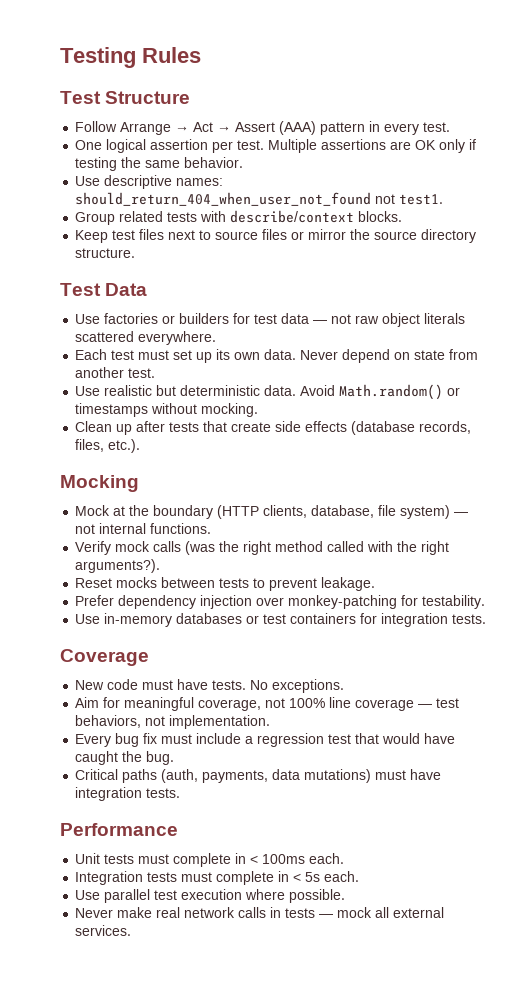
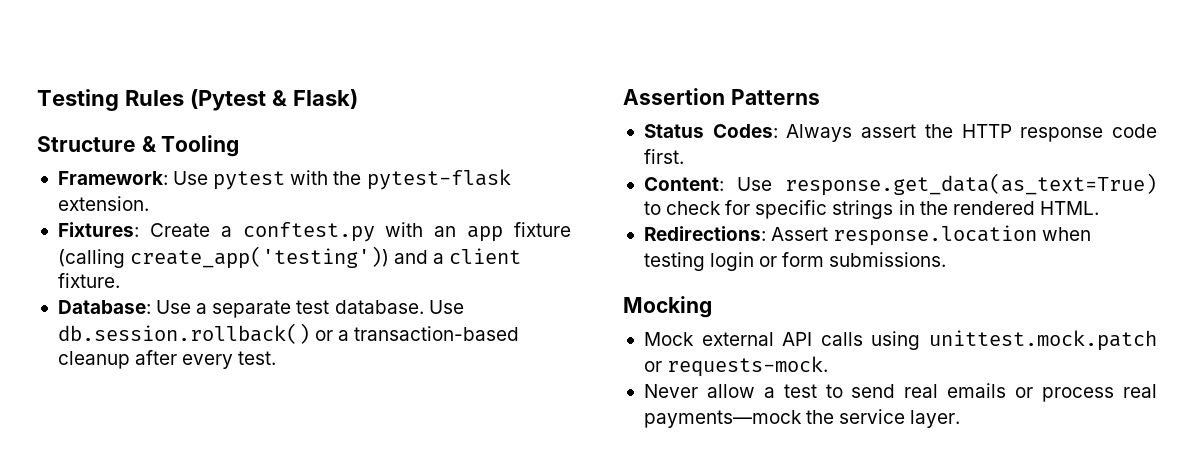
[60,91,191,104] [75,121,451,135] [75,139,477,153] [75,157,244,171] [75,175,224,189] [75,192,444,206] [75,210,403,225] [75,229,477,243] [75,248,136,258] [60,283,148,296] [75,313,466,327] [75,331,217,345] [75,349,479,363] [75,367,156,378] [75,384,461,400] [75,403,259,417] [75,421,472,435] [75,439,141,453] [60,475,139,492] [75,505,469,519] [75,523,212,534] [75,541,450,555] [75,559,161,573] [75,577,376,591] [75,595,486,609] [75,613,487,627] [60,649,149,666] [75,679,345,693] [75,697,460,711] [75,715,271,729] [75,733,456,747] [75,751,175,765] [75,769,442,783] [75,787,181,801] [60,823,178,836] [75,853,345,867] [75,871,360,885] [75,889,346,903] [75,907,445,918] [75,925,132,936] // Test Structure // Follow Arrange → Act → Assert (AAA) pattern in every test. // One logical assertion per test. Multiple assertions are OK only if testing the same behavior. // Use descriptive names: should_return_404_when_user_not_found not test1. // Group related tests with describe/context blocks. // Keep test files next to source files or mirror the source directory structure. // Test Data // Use factories or builders for test data — not raw object literals scattered everywhere. // Each test must set up its own data. Never depend on state from another test. // Use realistic but deterministic data. Avoid Math.random() or timestamps without mocking. // Clean up after tests that create side effects (database records, files, etc.). // Mocking // Mock at the boundary (HTTP clients, database, file system) — not internal functions. // Verify mock calls (was the right method called with the right arguments?). // Reset mocks between tests to prevent leakage. // Prefer dependency injection over monkey-patching for testability. // Use in-memory databases or test containers for integration tests. // Coverage // New code must have tests. No exceptions. // Aim for meaningful coverage, not 100% line coverage — test behaviors, not implementation. // Every bug fix must include a regression test that would have caught the bug. // Critical paths (auth, payments, data mutations) must have integration tests. // Performance // Unit tests must complete in < 100ms each. // Integration tests must complete in < 5s each. // Use parallel test execution where possible. // Never make real network calls in tests — mock all external services. -> [189,89,358,111] [37,135,240,157] [57,169,511,190] [57,196,149,211] [57,222,571,242] [57,246,522,269] [57,273,120,288] [57,300,464,318] [57,323,520,344] [57,350,277,369] [623,88,820,105] [643,124,1157,142] [643,149,684,164] [643,173,1157,196] [643,200,1099,219] [643,225,1092,246] [643,252,947,271] [623,296,712,318] [643,330,1157,351] [643,356,829,377] [643,383,1157,402] [643,409,961,428] (Pytest & Flask) // Structure & Tooling // Framework: Use pytest with the pytest-flask extension. // Fixtures: Create a conftest.py with an app fixture (calling create_app('testing')) and a client fixture. // Database: Use a separate test database. Use db.session.rollback() or a transaction-based cleanup after every test. // Assertion Patterns // Status Codes: Always assert the HTTP response code first. // Content: Use response.get_data(as_text=True) to check for specific strings in the rendered HTML. // Redirections: Assert response.location when testing login or form submissions. // Mocking // Mock external API calls using unittest.mock.patch or requests-mock. // Never allow a test to send real emails or process real payments—mock the service layer.

